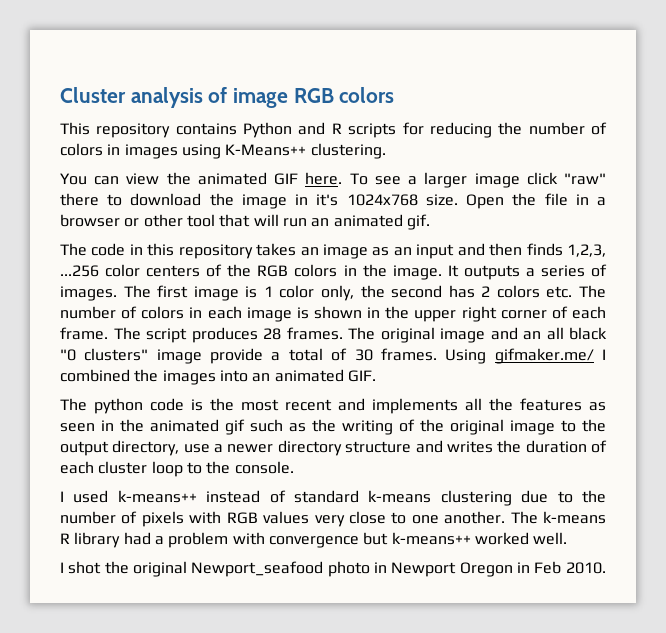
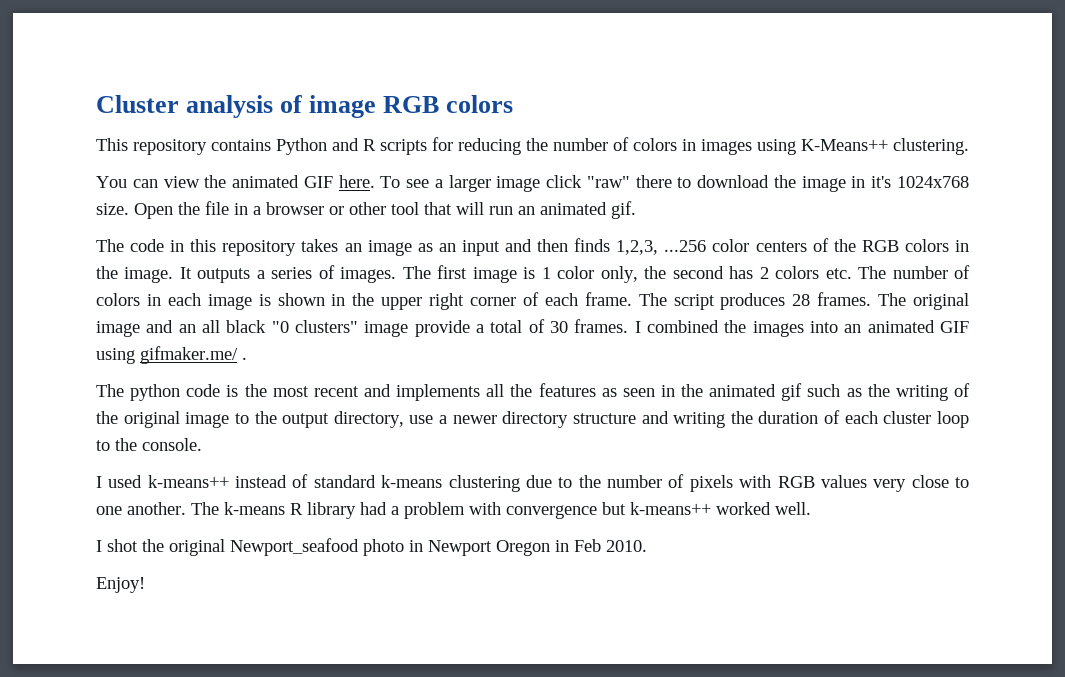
[445,348,594,364] Using gifmaker.me/ -> (629, 326) none
[347,370,376,382] GIF. -> [940,321,970,333] [96,346,247,364] GIF using gifmaker.me/ .
[446,441,493,453] writes -> [673,412,726,428] writing
(606, 568) none -> [96,577,145,593] // Enjoy!

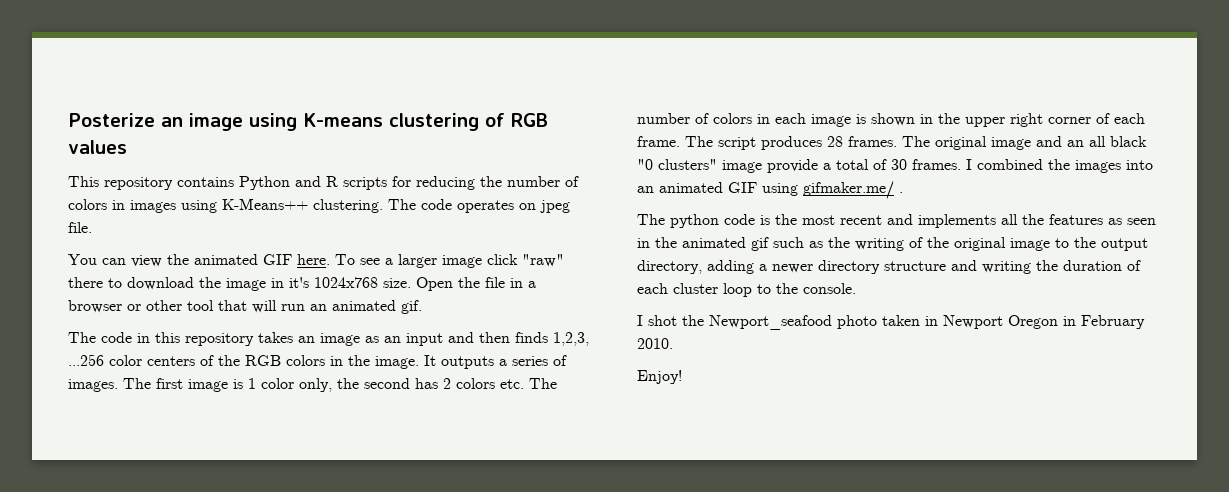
[96,95,514,118] Cluster analysis of image RGB colors -> [68,113,548,131] [68,140,127,154] Posterize an image using K-means clustering of RGB values
(969, 146) none -> [388,199,570,213] [68,222,92,233] The code operates on jpeg file.
[409,415,434,424] use -> [707,260,754,274] adding
[96,474,969,492] [96,502,811,519] // I used k-means++ instead of standard k-means clustering due to the number of pixels with RGB values very close to one another. The k-means R library had a problem with convergence but k-means++ worked well. -> (856, 288) none
[169,539,225,556] original -> (704, 320) none
(404, 547) none -> [882,315,920,326] taken
[574,539,601,552] Feb -> [1081,315,1145,329] February

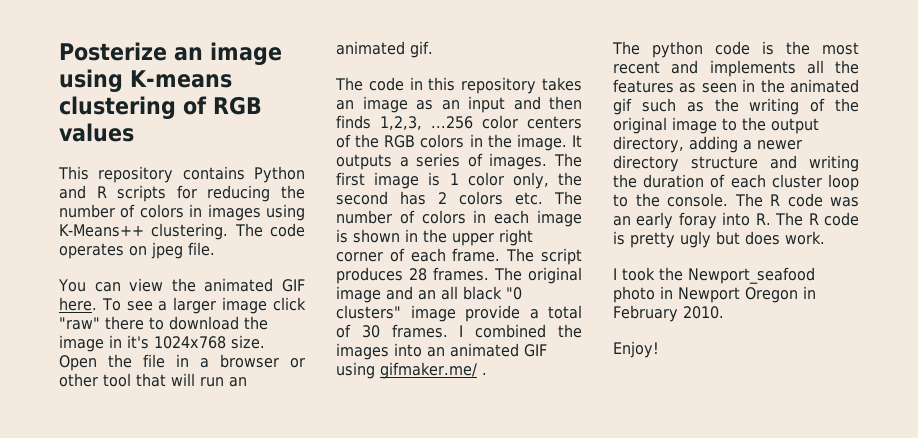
[637,315,677,326] // I shot -> [734,193,859,207] [613,212,859,229] [613,231,825,248] [613,267,655,281] The R code was an early foray into R. The R code is pretty ugly but does work. // I took
[882,315,920,326] taken -> (655, 294) none

